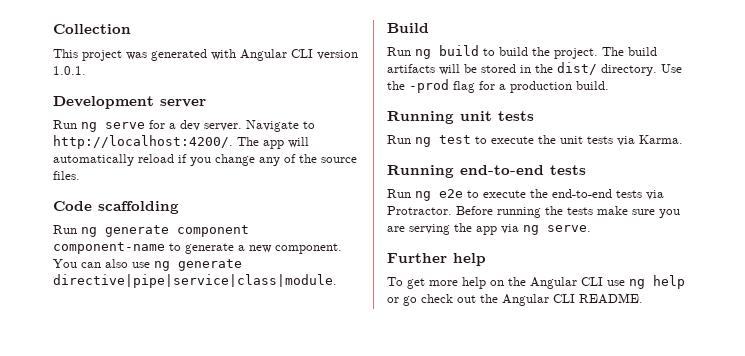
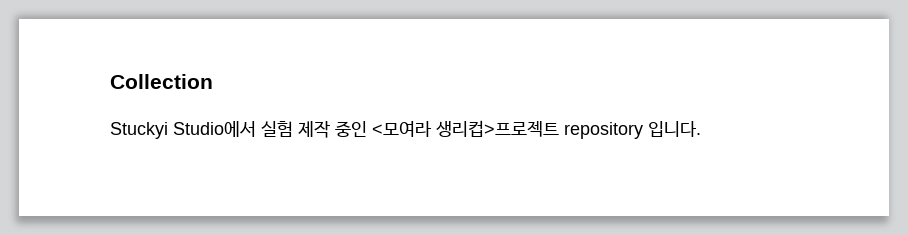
[53,49,358,61] [53,66,86,75] [53,96,206,109] [53,120,315,132] [53,135,309,149] [53,154,357,166] [53,171,80,180] [53,201,179,214] [53,225,249,237] [53,242,342,254] [53,259,242,271] [53,274,337,288] [387,23,429,33] [387,45,657,59] [387,62,682,76] [387,79,609,93] [387,111,534,124] [387,135,683,147] [387,165,586,178] [387,189,664,201] [387,206,680,218] [387,223,591,235] [387,253,486,266] [387,275,685,289] [387,293,643,306] This project was generated with Angular CLI version 1.0.1. // Development server // Run ng serve for a dev server. Navigate to http://localhost:4200/. The app will automatically reload if you change any of the source files. // Code scaffolding // Run ng generate component component-name to generate a new component. You can also use ng generate directive|pipe|service|class|module. // Build // Run ng build to build the project. The build artifacts will be stored in the dist/ directory. Use the -prod flag for a production build. // Running unit tests // Run ng test to execute the unit tests via Karma. // Running end-to-end tests // Run ng e2e to execute the end-to-end tests via Protractor. Before running the tests make sure you are serving the app via ng serve. // Further help // To get more help on the Angular CLI use ng help or go check out the Angular CLI README. -> [110,120,701,139] Stuckyi Studio에서 실험 제작 중인 <모여라 생리컵>프로젝트 repository 입니다.

